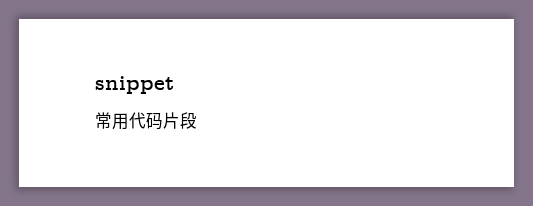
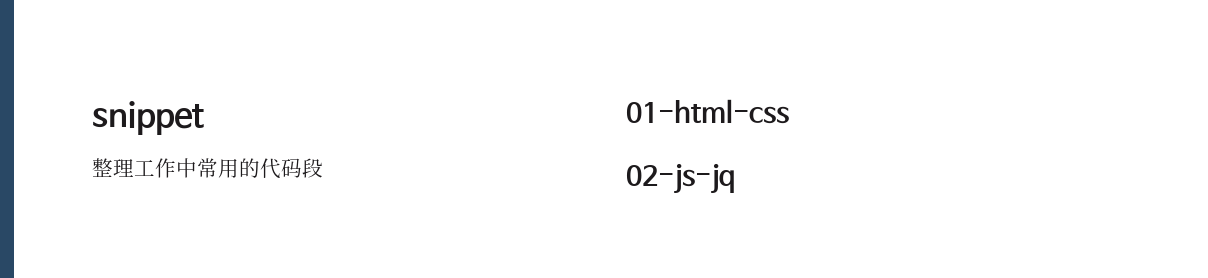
[95,112,180,130] 常用代码片 -> [92,158,302,179] 整理工作中常用的代码
(197, 120) none -> [626,99,789,124] [626,163,735,194] // 01-html-css // 02-js-jq

